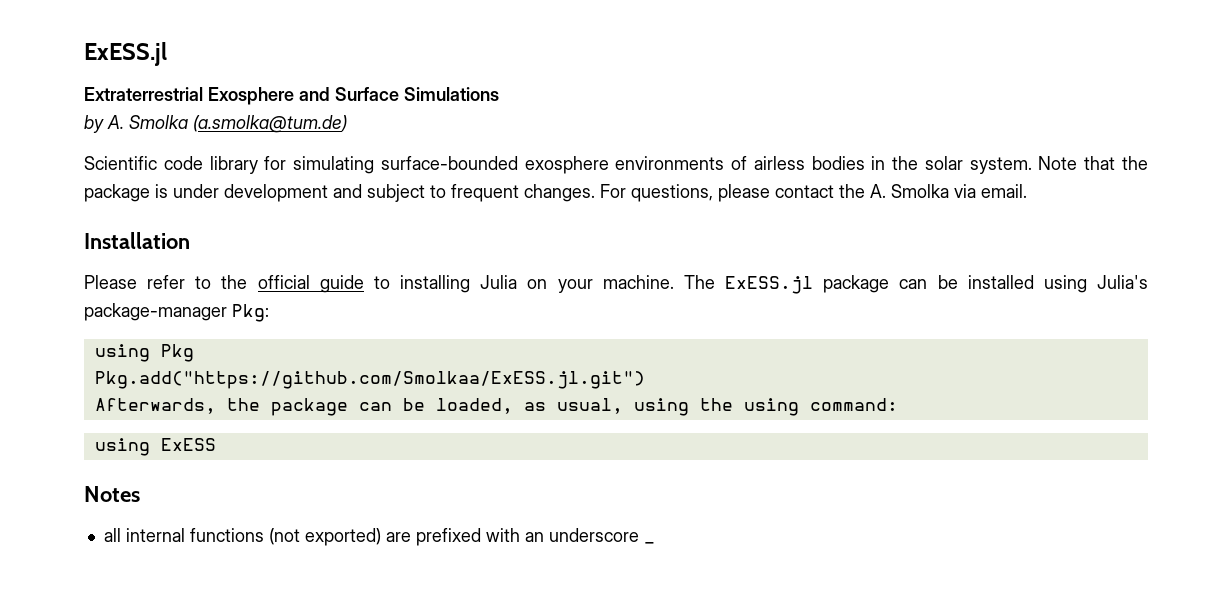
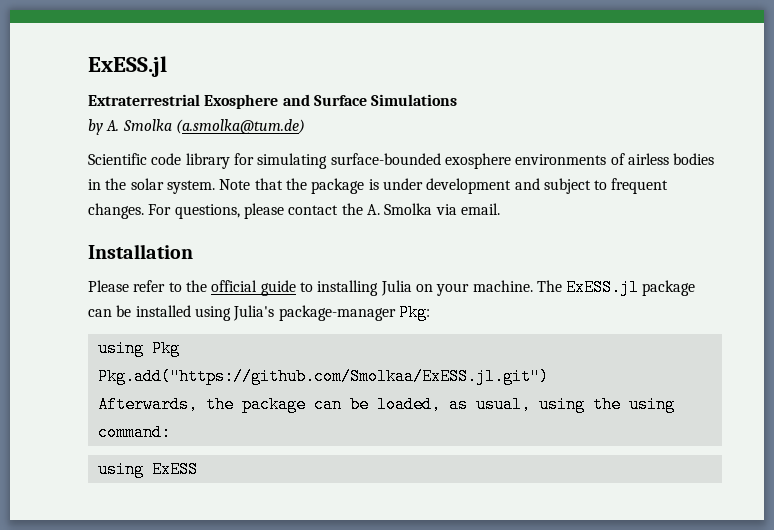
[84,486,140,502] [103,528,639,546] [643,542,655,544] // Notes // all internal functions (not exported) are prefixed with an underscore _ -> (198, 469) none

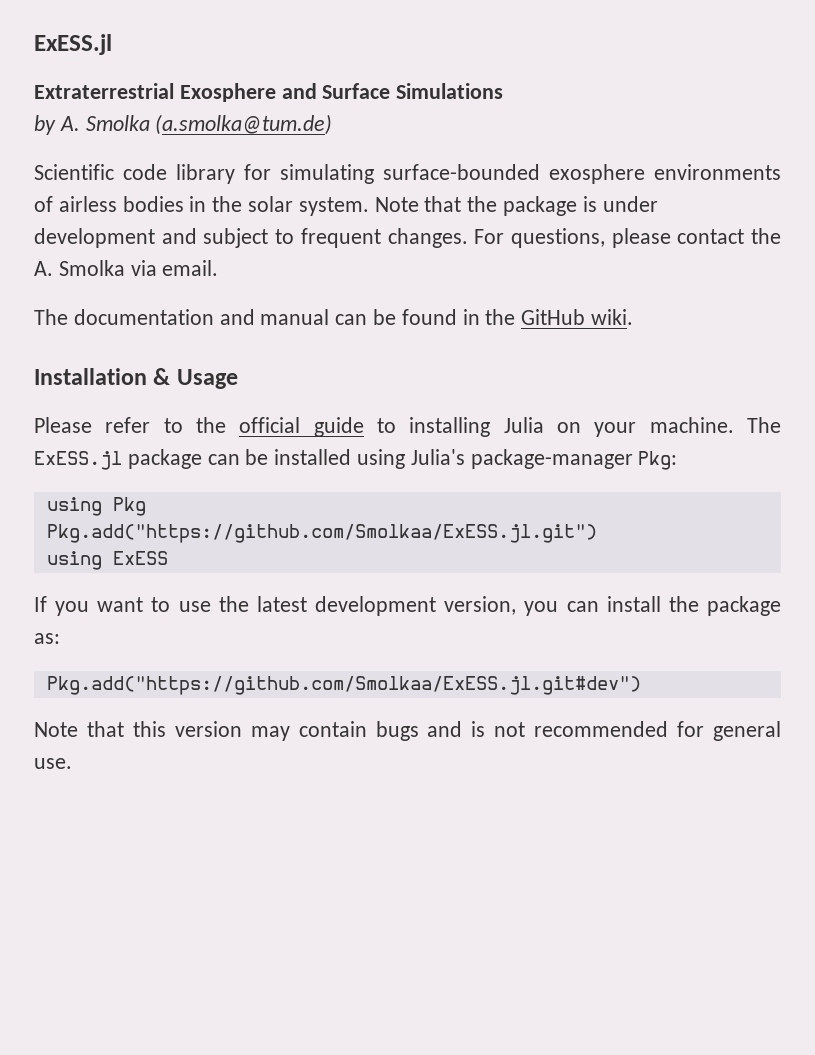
(500, 209) none -> [34,309,634,325] // The documentation and manual can be found in the GitHub wiki.
(193, 251) none -> [153,368,238,389] & Usage
[97,396,675,413] [97,424,171,441] [97,461,198,478] Afterwards, the package can be loaded, as usual, using the using command: // using ExESS -> [46,551,168,570] [34,596,781,616] [34,633,60,644] [46,676,641,695] [34,721,781,741] [34,758,72,769] using ExESS // If you want to use the latest development version, you can install the package as: // Pkg.add("https://github.com/Smolkaa/ExESS.jl.git#dev") // Note that this version may contain bugs and is not recommended for general use.

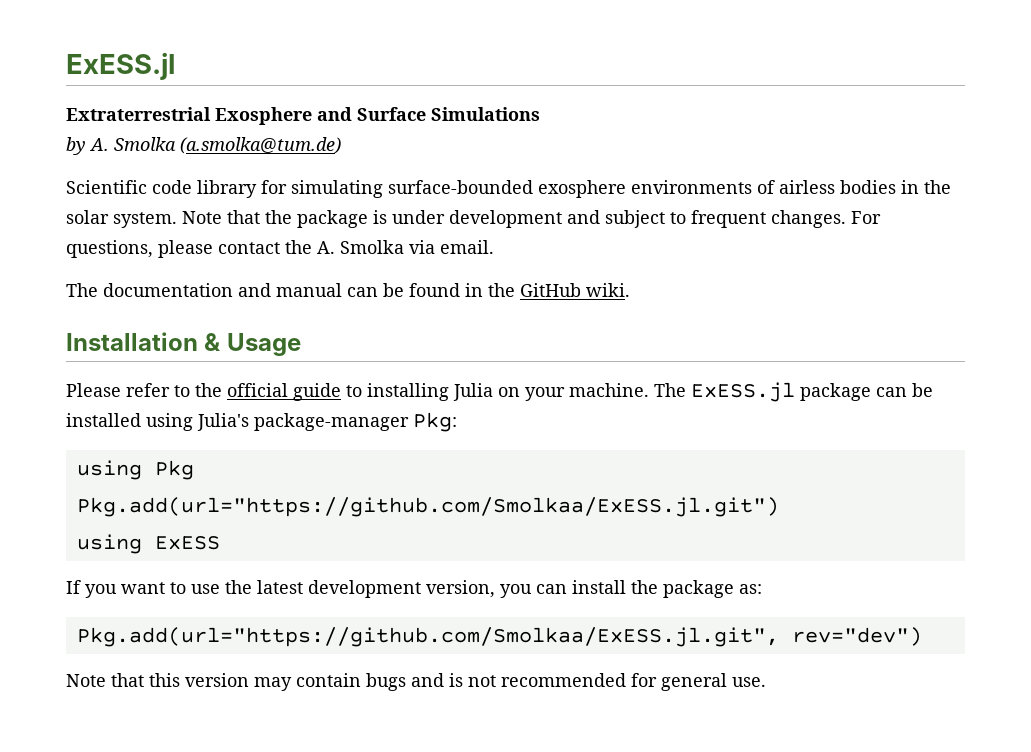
[46,524,597,543] Pkg.add("https://github.com/Smolkaa/ExESS.jl.git") -> [76,497,779,517] Pkg.add(url="https://github.com/Smolkaa/ExESS.jl.git")
[46,676,641,695] Pkg.add("https://github.com/Smolkaa/ExESS.jl.git#dev") -> [76,627,922,647] Pkg.add(url="https://github.com/Smolkaa/ExESS.jl.git", rev="dev")

